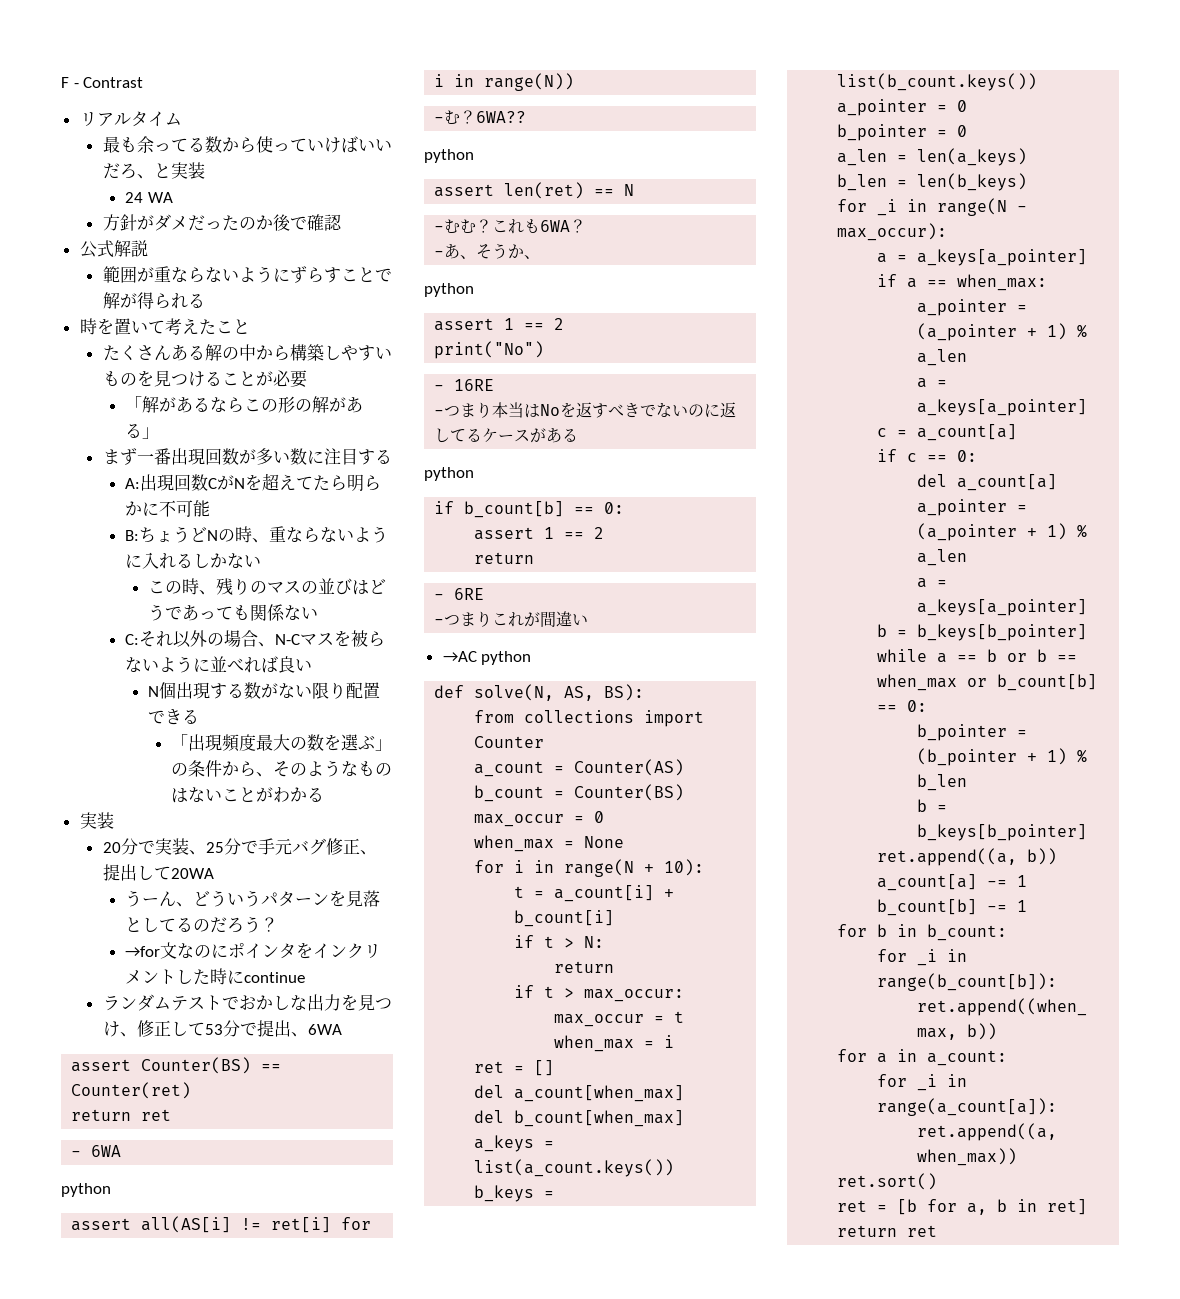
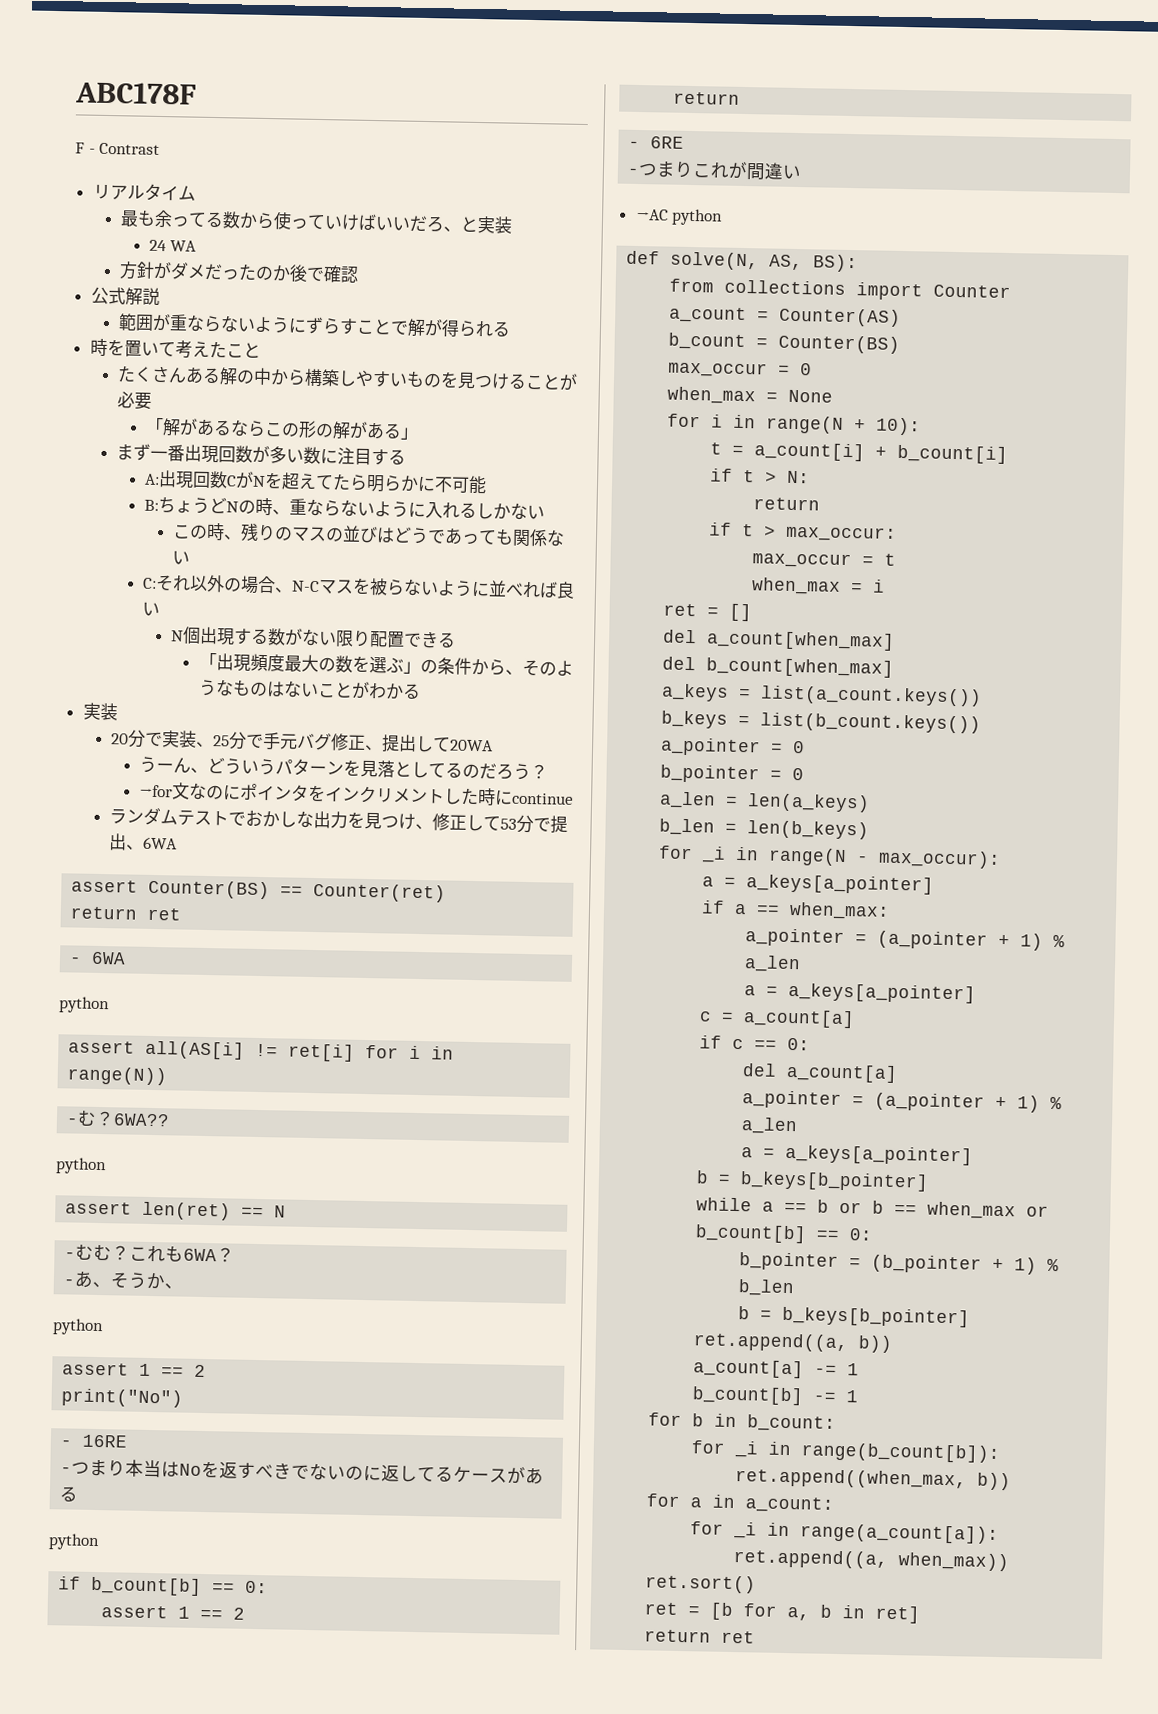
(61, 82) none -> [75,81,197,105] ABC178F //

